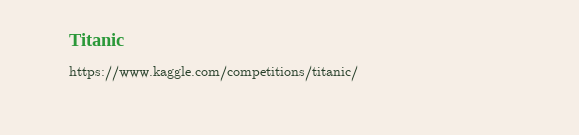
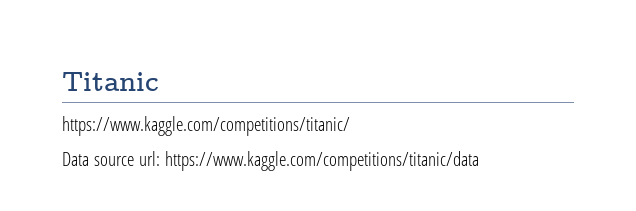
(358, 73) none -> [62,151,479,171] // Data source url: https://www.kaggle.com/competitions/titanic/data

